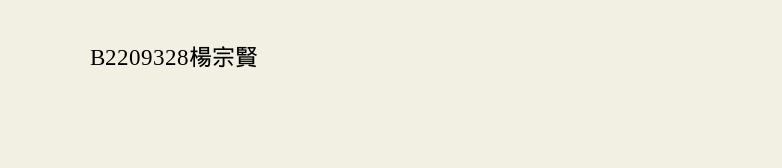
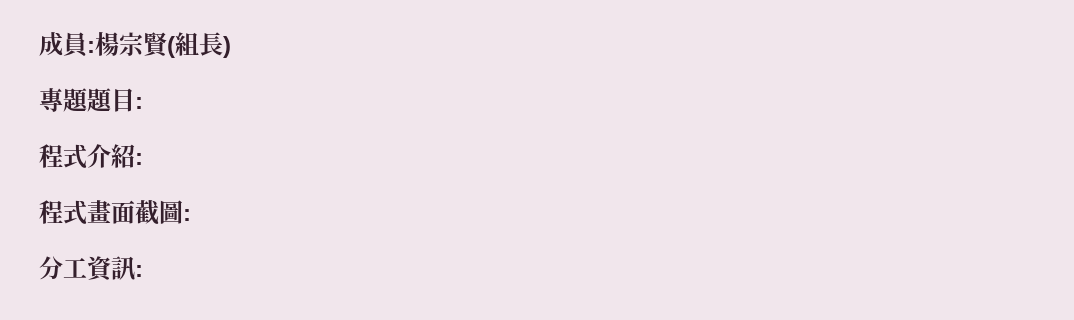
[90,46,258,68] B2209328楊宗賢 -> [39,32,231,58] [39,88,143,112] [39,144,143,169] [39,200,191,225] [39,256,143,282] 成員:楊宗賢(組長) // 專題題目: // 程式介紹: // 程式畫面截圖: // 分工資訊:

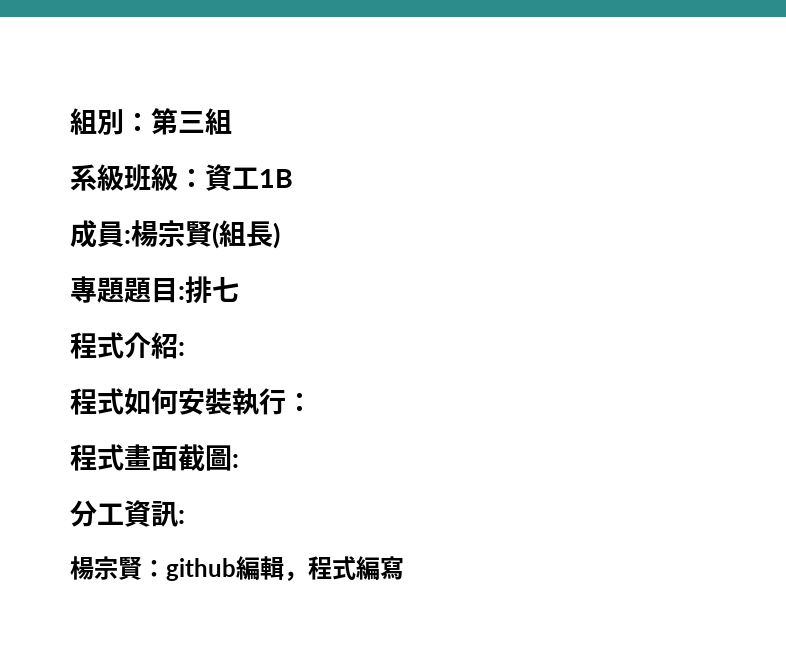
(39, 44) none -> [70,108,232,135] [70,164,293,191] 組別：第三組 // 系級班級：資工1B //
(143, 103) none -> [185,276,239,303] 排七
(143, 159) none -> [70,388,313,416] // 程式如何安裝執行：
(143, 271) none -> [70,556,404,581] // 楊宗賢：github編輯，程式編寫

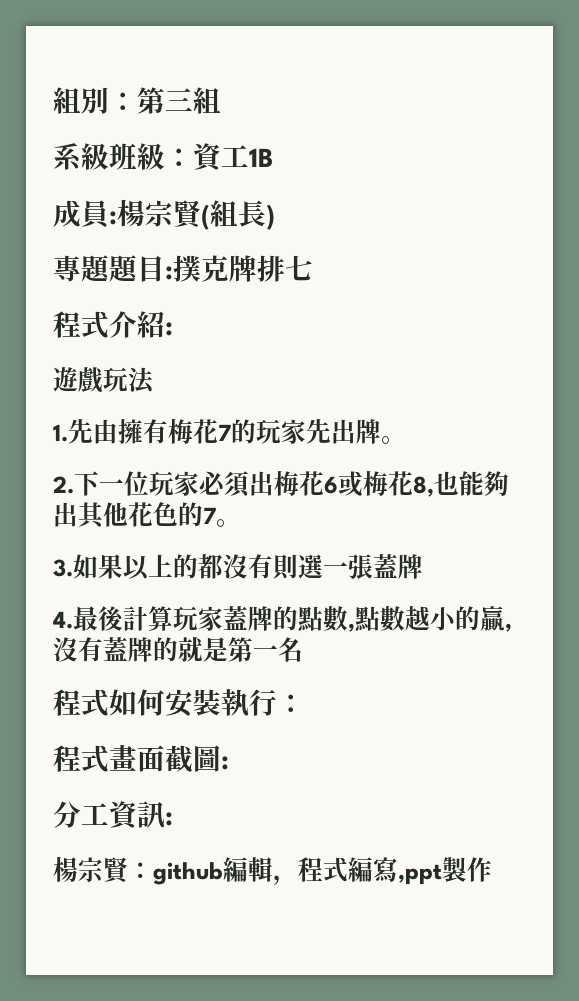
(185, 293) none -> [173,255,257,282] 撲克牌
(185, 349) none -> [53,367,155,394] [53,419,406,444] [53,471,509,497] [53,502,241,529] [53,554,423,580] [53,606,512,632] [53,637,303,662] // 遊戲玩法 // 1.先由擁有梅花7的玩家先出牌。 // 2.下一位玩家必須出梅花6或梅花8,也能夠出其他花色的7。 // 3.如果以上的都沒有則選一張蓋牌 // 4.最後計算玩家蓋牌的點數,點數越小的贏,沒有蓋牌的就是第一名
(404, 568) none -> [398,857,492,885] ,ppt製作

